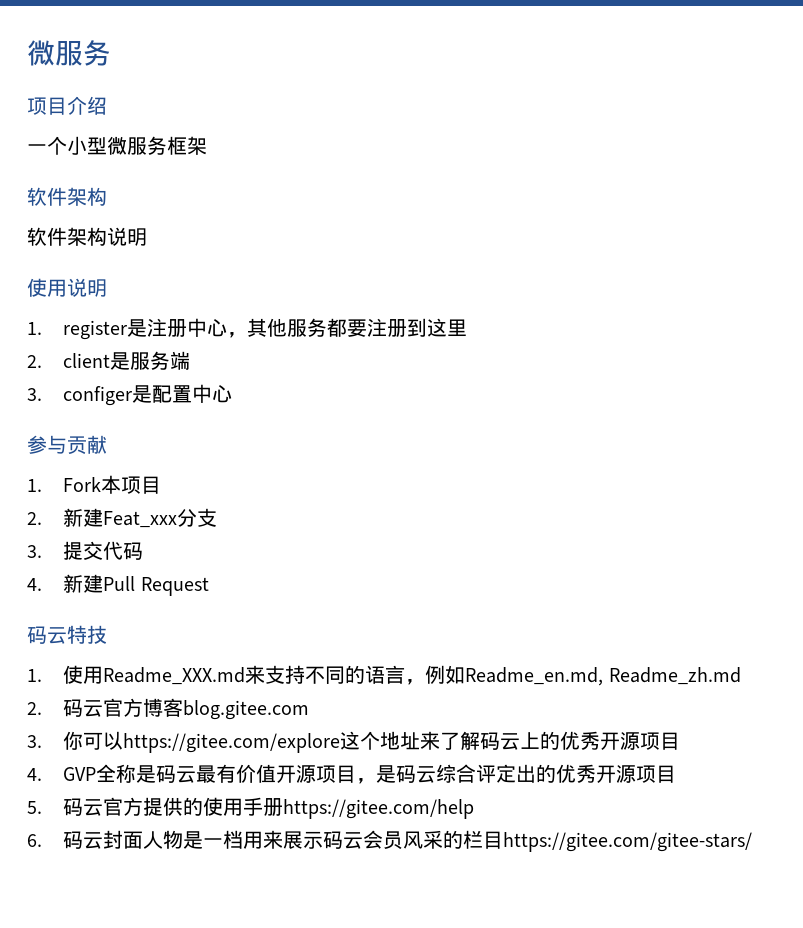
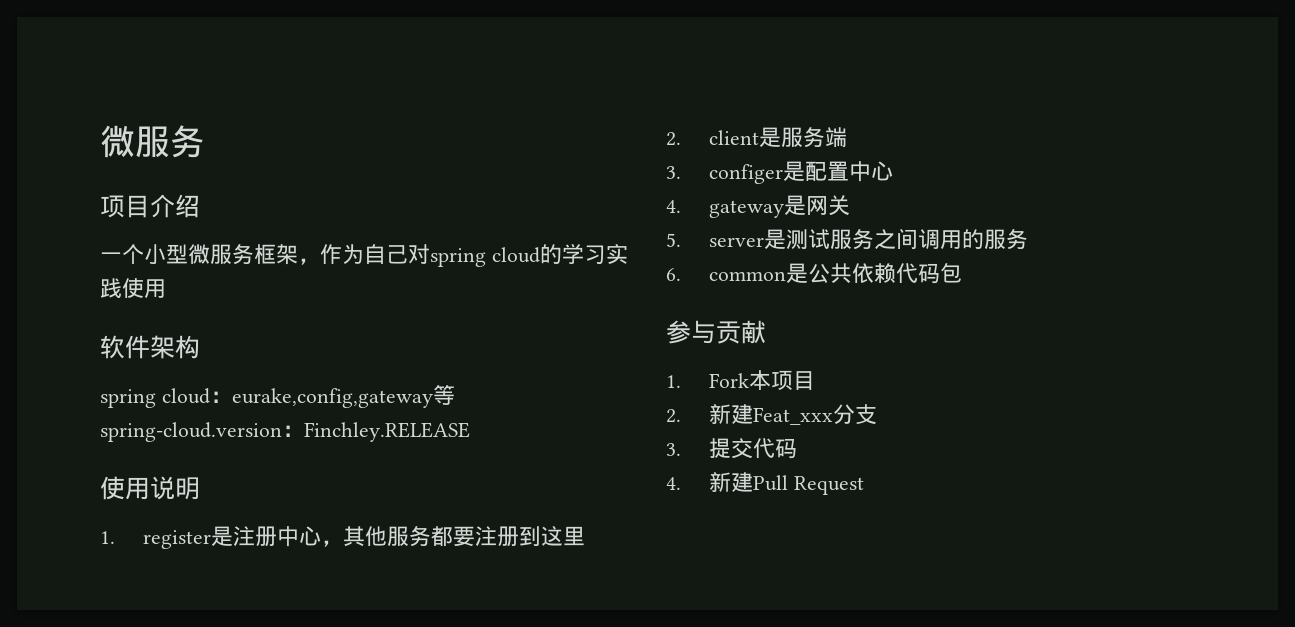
[27,187,107,206] [27,227,147,246] // 软件架构 // 软件架构说明 -> [298,244,628,267] [100,278,166,299] [100,335,200,359] [100,385,455,408] [100,422,470,442] ，作为自己对spring cloud的学习实践使用 // 软件架构 // spring cloud：eurake,config,gateway等spring-cloud.version：Finchley.RELEASE
(233, 394) none -> [666,195,850,218] [666,228,1028,250] [666,263,962,284] // 4. gateway是网关 // 5. server是测试服务之间调用的服务 // 6. common是公共依赖代码包
[27,625,107,644] [27,665,741,686] [27,698,310,720] [27,731,681,753] [27,764,677,784] [27,797,475,819] [27,830,753,852] // 码云特技 // 1.使用Readme_XXX.md来支持不同的语言，例如Readme_en.md, Readme_zh.md // 2.码云官方博客blog.gitee.com // 3.你可以https://gitee.com/explore这个地址来了解码云上的优秀开源项目 // 4. GVP全称是码云最有价值开源项目，是码云综合评定出的优秀开源项目 // 5.码云官方提供的使用手册https://gitee.com/help // 6.码云封面人物是一档用来展示码云会员风采的栏目https://gitee.com/gitee-stars/ -> (864, 485) none

